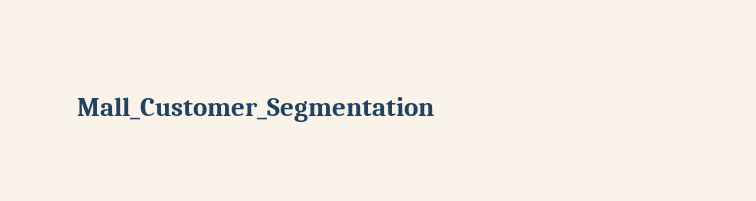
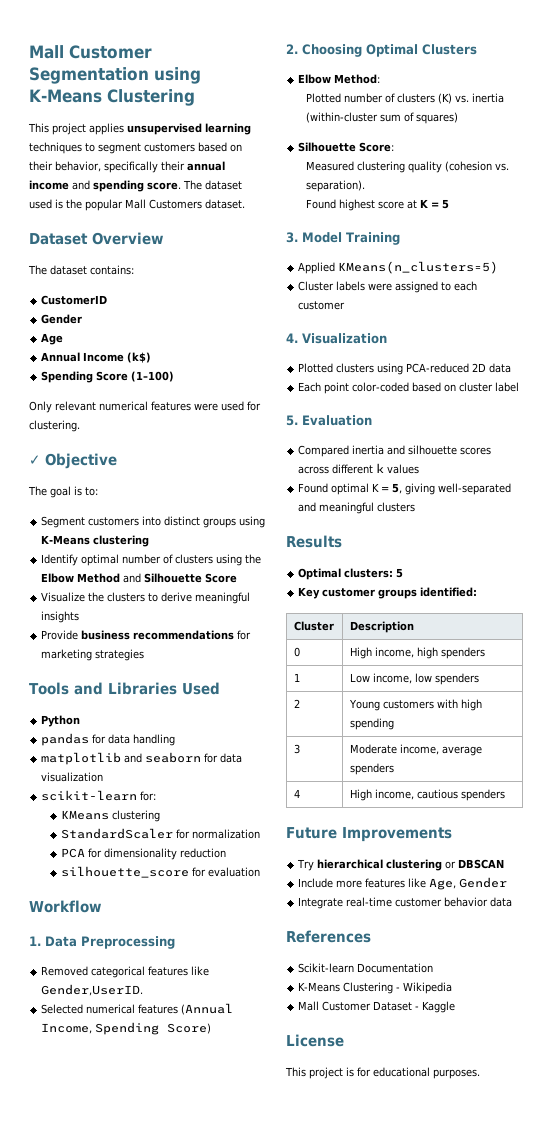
[77,97,434,122] Mall_Customer_Segmentation -> [29,45,152,59] [29,67,201,84] [29,89,195,106] [28,123,251,135] [29,142,242,154] [29,161,225,173] [29,180,242,192] [29,199,245,211] [29,232,163,245] [28,265,134,275] [41,295,108,305] [41,314,83,324] [41,333,64,345] [41,352,152,363] [41,371,175,383] [29,401,261,413] [29,420,80,432] [29,453,117,469] [28,486,98,498] [41,516,266,528] [41,535,150,547] [41,554,262,566] [41,573,238,583] [41,592,251,604] [41,611,80,623] [41,630,252,640] [41,649,145,661] [29,682,220,695] [41,715,81,727] [41,733,176,746] [41,752,243,765] [41,772,104,782] [41,790,157,801] [61,810,161,822] [61,828,261,839] [61,848,227,860] [61,866,261,878] [29,900,101,913] [29,936,175,949] [41,966,210,978] [41,984,144,996] [41,1003,234,1015] [41,1022,212,1035] [286,44,477,57] [298,74,381,84] [306,93,505,104] [306,112,459,124] [298,142,395,152] [306,161,510,173] [306,180,366,192] [306,199,450,211] [286,232,400,245] [298,261,499,274] [298,281,478,293] [298,301,346,310] [286,333,387,344] [298,363,512,375] [298,382,520,394] [286,415,372,426] [298,445,492,457] [298,463,420,474] [298,483,512,495] [298,502,416,514] [286,535,342,548] [298,568,404,580] [298,587,478,599] [293,621,334,631] [349,621,414,633] [293,647,300,657] [349,647,485,659] [293,673,300,682] [349,673,479,685] [293,699,300,708] [348,699,482,711] [349,718,394,730] [293,744,300,754] [349,744,482,756] [349,763,394,775] [293,789,300,798] [349,789,505,801] [286,827,452,842] [297,859,505,871] [298,877,508,890] [298,897,513,909] [286,930,371,943] [298,963,434,973] [298,982,453,994] [298,1001,456,1013] [286,1034,344,1047] [285,1067,480,1079] Mall Customer Segmentation using K-Means Clustering // This project applies unsupervised learning techniques to segment customers based on their behavior, specifically their annual income and spending score. The dataset used is the popular Mall Customers dataset. // Dataset Overview // The dataset contains: // CustomerID // Gender // Age // Annual Income (k$) // Spending Score (1–100) // Only relevant numerical features were used for clustering. // ✓ Objective // The goal is to: // Segment customers into distinct groups using K-Means clustering // Identify optimal number of clusters using the Elbow Method and Silhouette Score // Visualize the clusters to derive meaningful insights // Provide business recommendations for marketing strategies // Tools and Libraries Used // Python // pandas for data handling // matplotlib and seaborn for data visualization // scikit-learn for: // KMeans clustering // StandardScaler for normalization // PCA for dimensionality reduction // silhouette_score for evaluation // Workflow // 1. Data Preprocessing // Removed categorical features like Gender,UserID. // Selected numerical features (Annual Income, Spending Score) // 2. Choosing Optimal Clusters // Elbow Method: // Plotted number of clusters (K) vs. inertia (within-cluster sum of squares) // Silhouette Score: // Measured clustering quality (cohesion vs. separation). // Found highest score at K = 5 // 3. Model Training // Applied KMeans(n_clusters=5) // Cluster labels were assigned to each customer // 4. Visualization // Plotted clusters using PCA-reduced 2D data // Each point color-coded based on cluster label // 5. Evaluation // Compared inertia and silhouette scores across different k values // Found optimal K = 5, giving well-separated and meaningful clusters // Results // Optimal clusters: 5 // Key customer groups identified: // Cluster | Description // 0 | High income, high spenders // 1 | Low income, low spenders // 2 | Young customers with high spending // 3 | Moderate income, average spenders // 4 | High income, cautious spenders // Future Improvements // Try hierarchical clustering or DBSCAN // Include more features like Age, Gender // Integrate real-time customer behavior data // References // Scikit-learn Documentation // K-Means Clustering - Wikipedia // Mall Customer Dataset - Kaggle // License // This project is for educational purposes.

